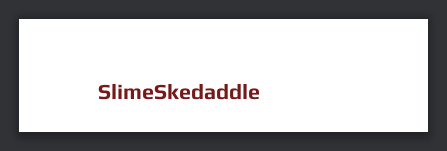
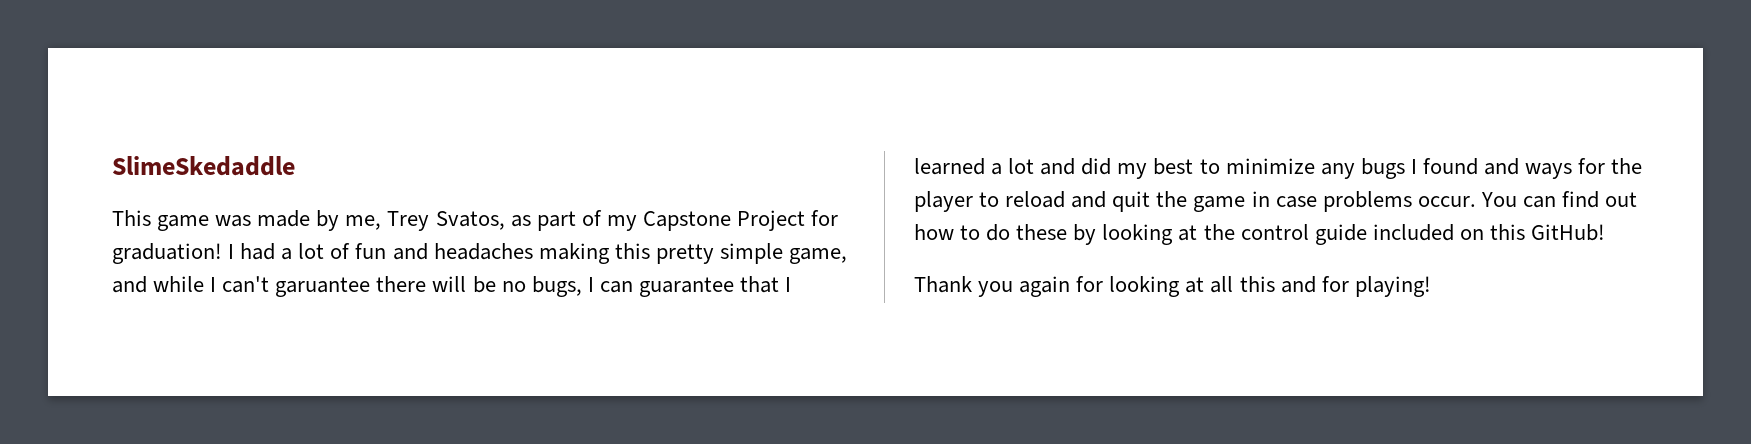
(260, 91) none -> [112,210,839,231] [112,243,847,264] [112,276,792,297] [914,158,1643,179] [914,191,1638,212] [914,224,1605,245] [914,276,1431,297] // This game was made by me, Trey Svatos, as part of my Capstone Project for graduation! I had a lot of fun and headaches making this pretty simple game, and while I can't garuantee there will be no bugs, I can guarantee that I learned a lot and did my best to minimize any bugs I found and ways for the player to reload and quit the game in case problems occur. You can find out how to do these by looking at the control guide included on this GitHub! // Thank you again for looking at all this and for playing!

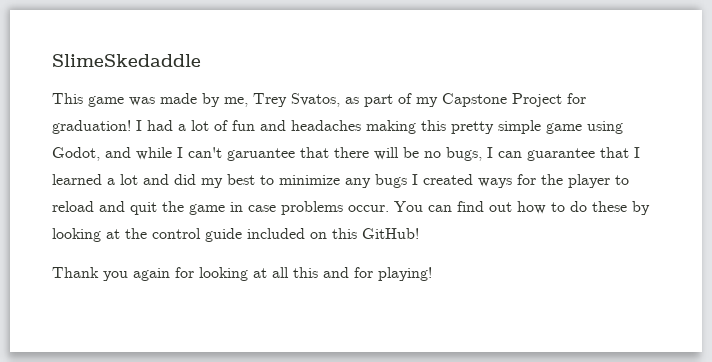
[788,248,847,264] game, -> [546,121,623,134] [52,147,100,161] game using Godot,
(371, 287) none -> [300,147,329,158] that
[1422,158,1519,175] found and -> [423,174,473,185] created

